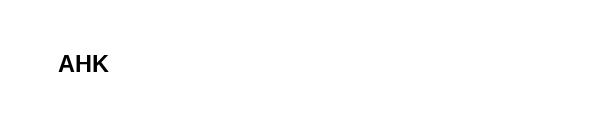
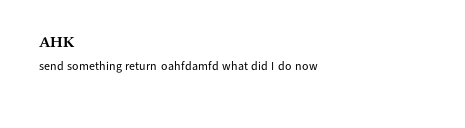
(109, 63) none -> [39,61,318,73] // send something return oahfdamfd what did I do now

